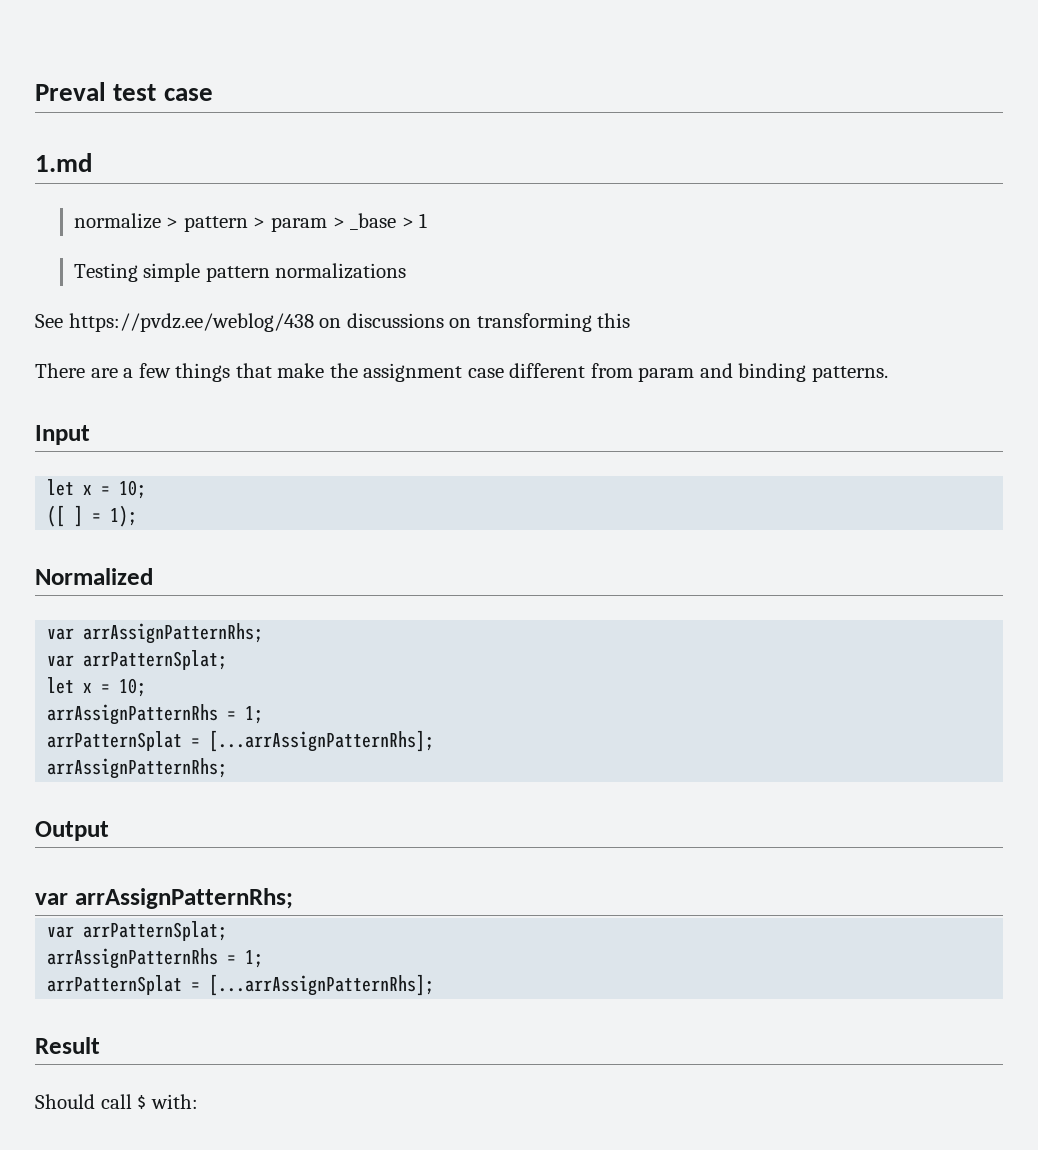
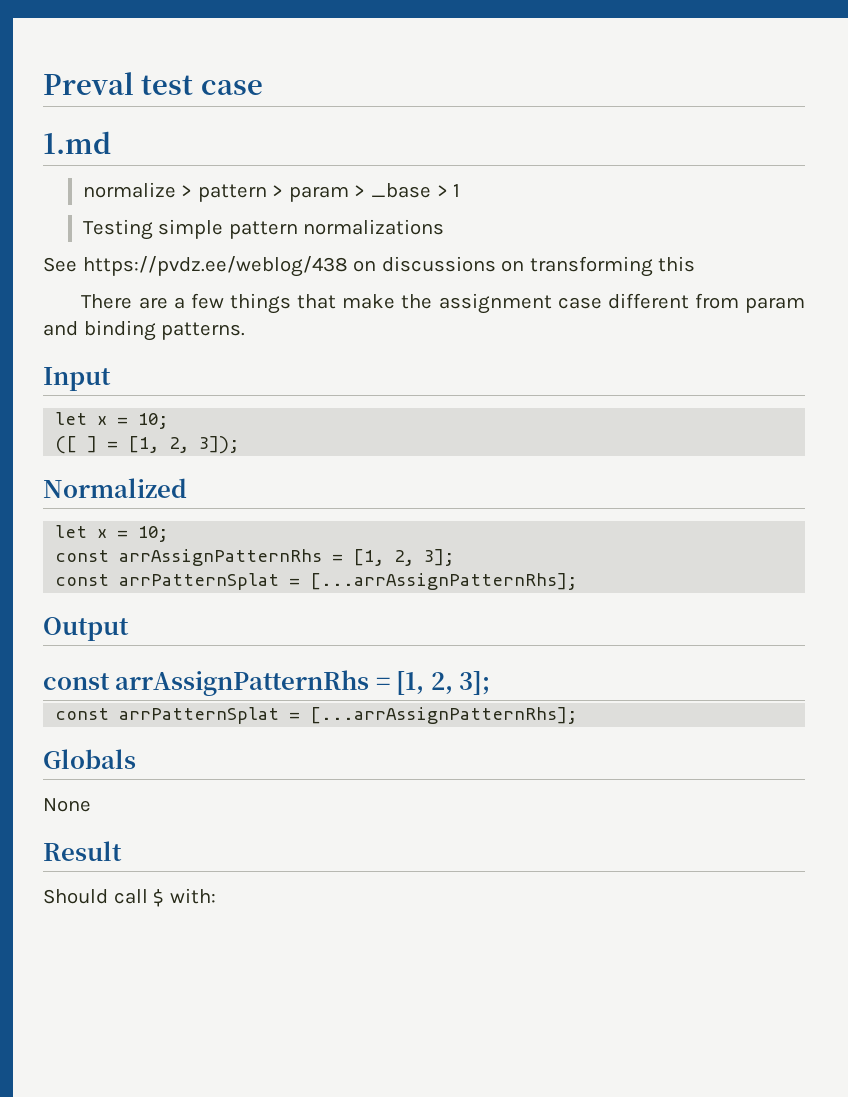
[110,505,138,527] [35,568,153,585] [47,623,264,644] [47,650,228,670] [47,677,147,697] [47,704,264,725] [47,730,435,752] [47,758,228,779] 1); // Normalized // var arrAssignPatternRhs; // var arrPatternSplat; // let x = 10; // arrAssignPatternRhs = 1; // arrPatternSplat = [...arrAssignPatternRhs]; // arrAssignPatternRhs; -> [128,436,240,454] [43,478,187,498] [55,525,169,542] [55,549,455,566] [55,573,578,590] [1, 2, 3]); // Normalized // let x = 10; // const arrAssignPatternRhs = [1, 2, 3]; // const arrPatternSplat = [...arrAssignPatternRhs];
[35,888,293,909] [47,921,228,941] [47,948,264,969] [47,974,435,996] var arrAssignPatternRhs; // var arrPatternSplat; // arrAssignPatternRhs = 1; // arrPatternSplat = [...arrAssignPatternRhs]; -> [43,670,491,696] [55,707,578,724] [43,749,136,769] [43,798,91,812] const arrAssignPatternRhs = [1, 2, 3]; // const arrPatternSplat = [...arrAssignPatternRhs]; // Globals // None

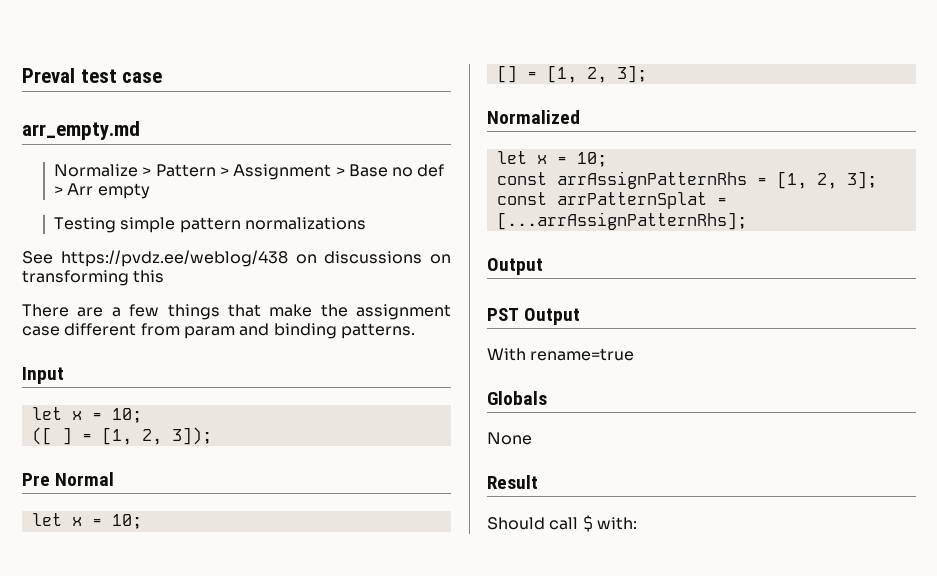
[43,131,111,154] [82,182,461,202] 1.md // normalize > pattern > param > _base > 1 -> [22,121,140,140] [53,164,445,180] [53,183,150,199] arr_empty.md // Normalize > Pattern > Assignment > Base no def > Arr empty
(240, 445) none -> [22,472,115,486] [31,513,142,529] [496,65,647,83] // Pre Normal // let x = 10; // [] = [1, 2, 3];
[43,670,491,696] [55,707,578,724] const arrAssignPatternRhs = [1, 2, 3]; // const arrPatternSplat = [...arrAssignPatternRhs]; -> [487,308,581,325] [487,348,635,361] PST Output // With rename=true

